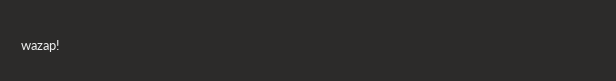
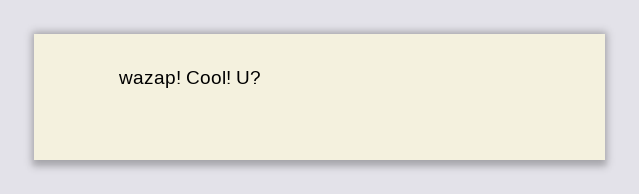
(60, 46) none -> [186,71,262,84] Cool! U?

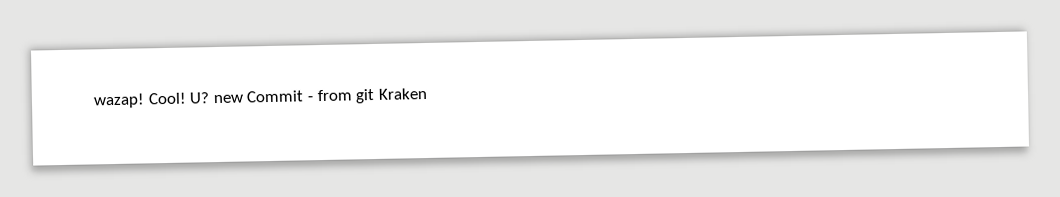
(262, 77) none -> [212,87,427,104] new Commit - from git Kraken

